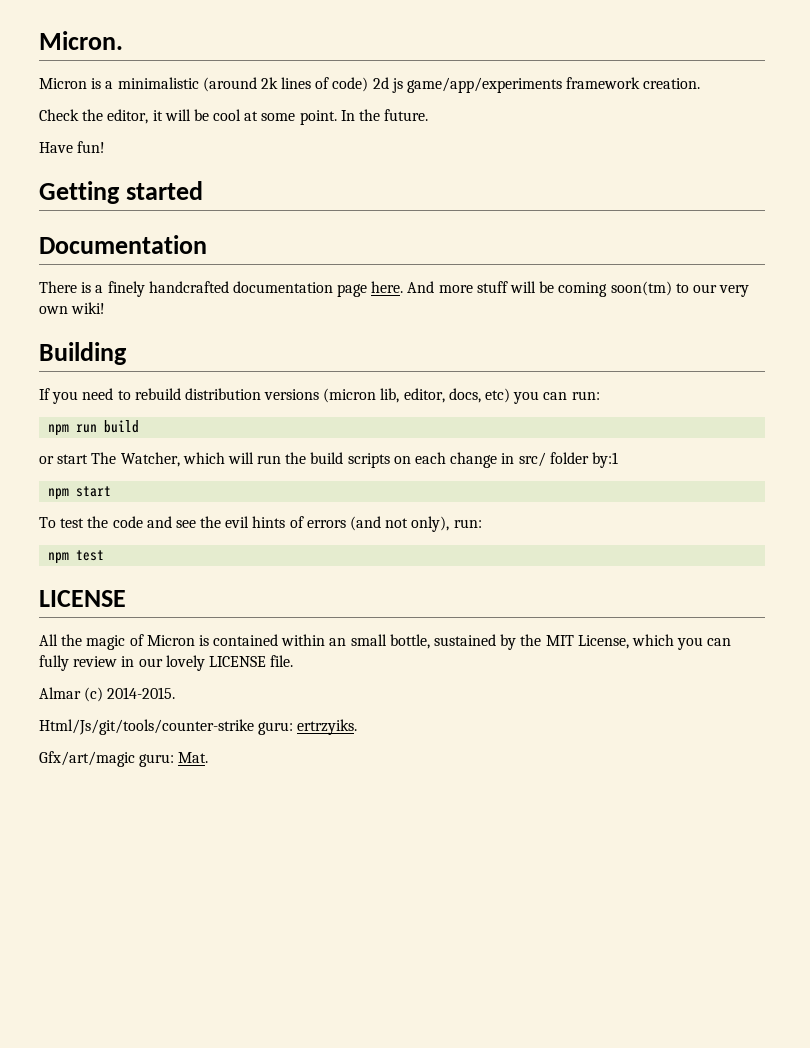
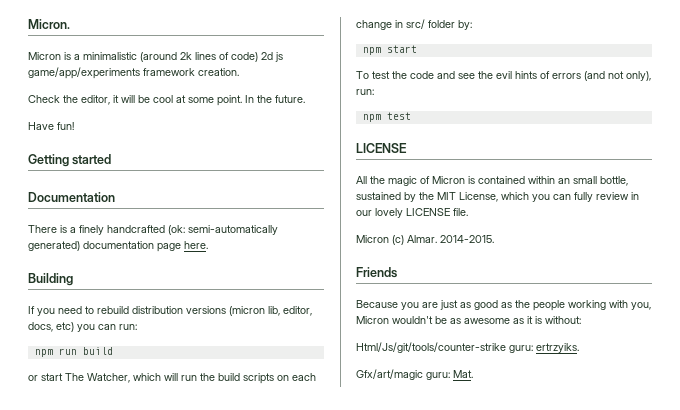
(229, 287) none -> [168,225,278,235] [28,241,80,251] (ok: semi-automatically generated)
[407,281,750,297] [39,302,106,314] And more stuff will be coming soon(tm) to our very own wiki! -> (208, 245) none
[591,452,618,468] by:1 -> [458,20,472,30] by:
[39,687,176,702] Almar (c) 2014-2015. -> [356,235,494,245] [356,267,397,278] [356,300,651,311] [356,316,581,324] Micron (c) Almar. 2014-2015. // Friends // Because you are just as good as the people working with you, Micron wouldn't be as awesome as it is without:

